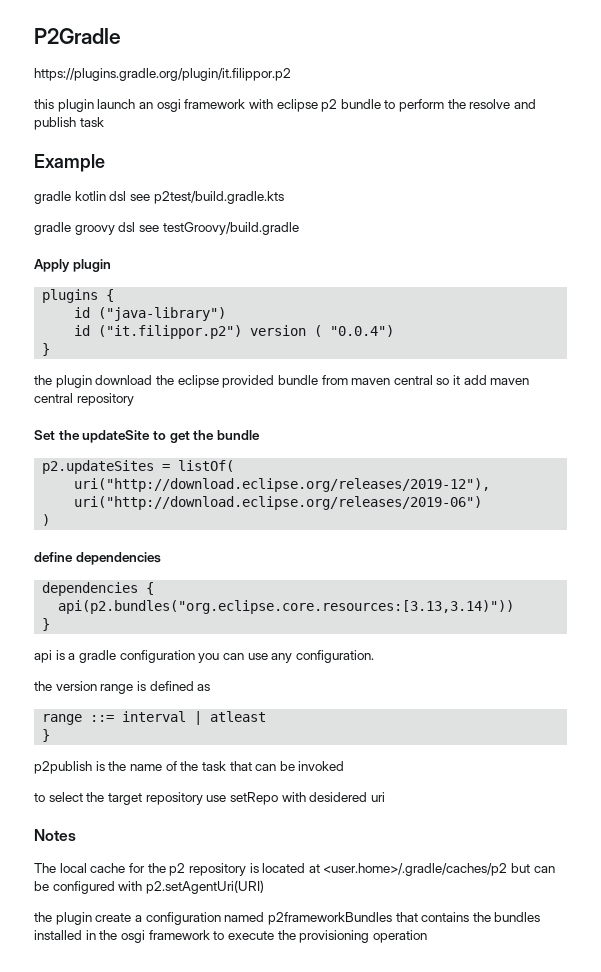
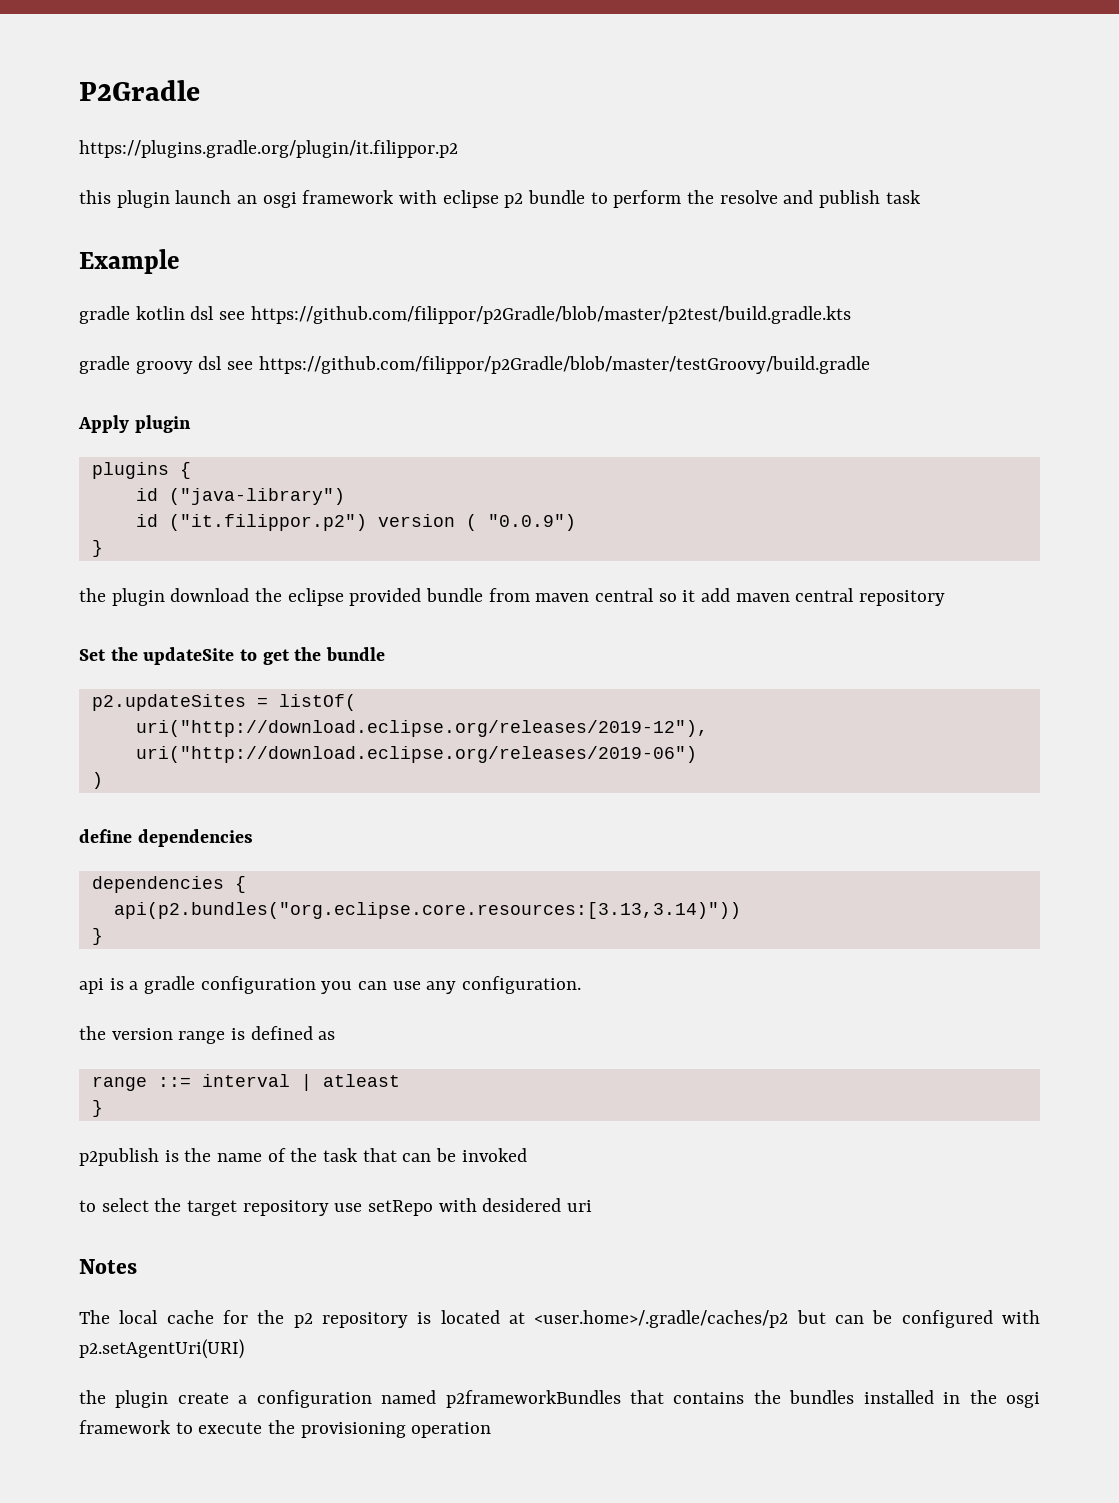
[153,191,284,204] p2test/build.gradle.kts -> [250,306,851,324] https://github.com/filippor/p2Gradle/blob/master/p2test/build.gradle.kts
[162,222,299,235] testGroovy/build.gradle -> [258,356,870,374] https://github.com/filippor/p2Gradle/blob/master/testGroovy/build.gradle
[330,325,395,337] "0.0.4") -> [487,514,576,531] "0.0.9")

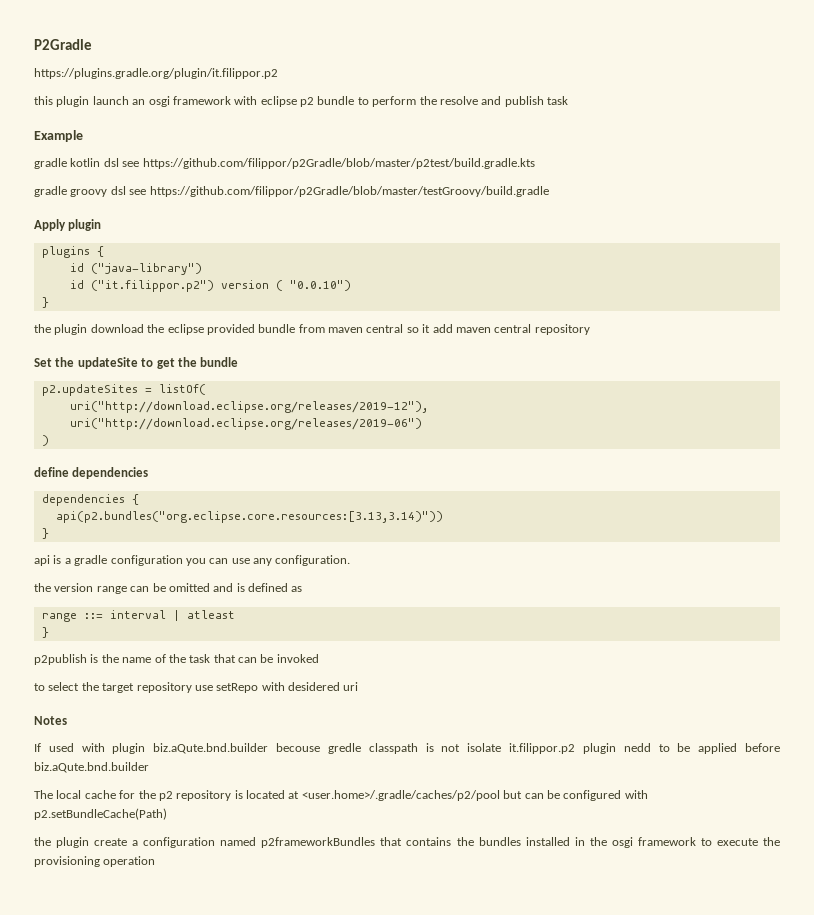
[487,514,576,531] "0.0.9") -> [289,280,351,291] "0.0.10")
(226, 1037) none -> [130,583,234,592] can be omitted and
(137, 1266) none -> [34,743,781,754] [34,762,149,773] // If used with plugin biz.aQute.bnd.builder becouse gredle classpath is not isolate it.filippor.p2 plugin nedd to be applied before biz.aQute.bnd.builder
[534,1310,789,1328] <user.home>/.gradle/caches/p2 -> [301,790,500,801] <user.home>/.gradle/caches/p2/pool
[79,1339,244,1359] p2.setAgentUri(URI) -> [34,808,167,820] p2.setBundleCache(Path)

